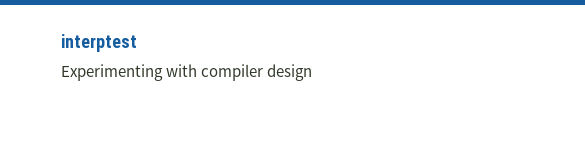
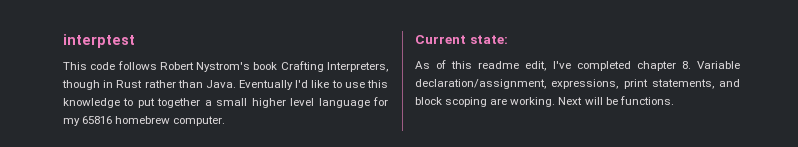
[61,64,313,81] Experimenting with compiler design -> [63,61,388,72] [62,80,388,90] [63,97,389,108] [63,116,226,126] [415,35,508,44] [415,60,740,71] [415,79,740,89] [415,96,674,107] This code follows Robert Nystrom's book Crafting Interpreters, though in Rust rather than Java. Eventually I'd like to use this knowledge to put together a small higher level language for my 65816 homebrew computer. // Current state: // As of this readme edit, I've completed chapter 8. Variable declaration/assignment, expressions, print statements, and block scoping are working. Next will be functions.

